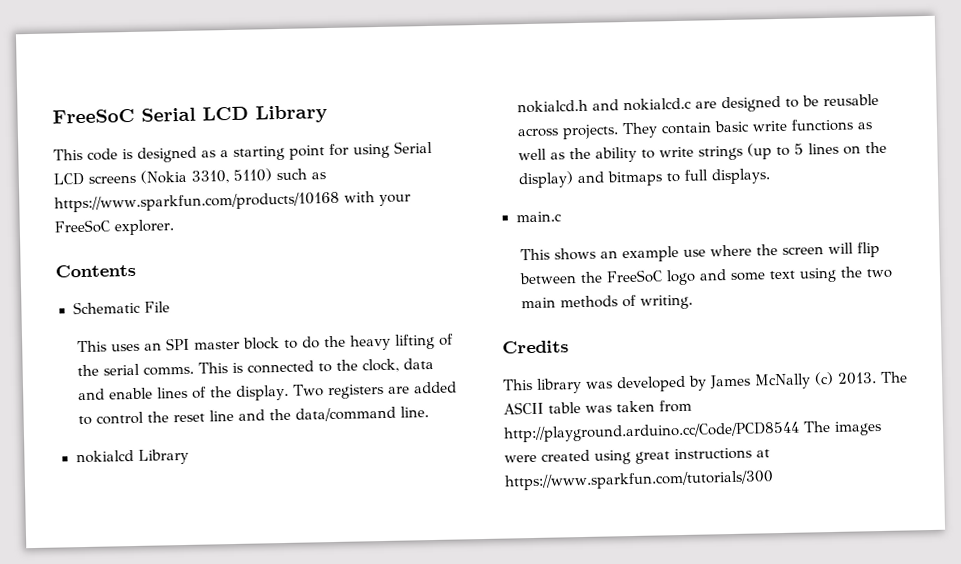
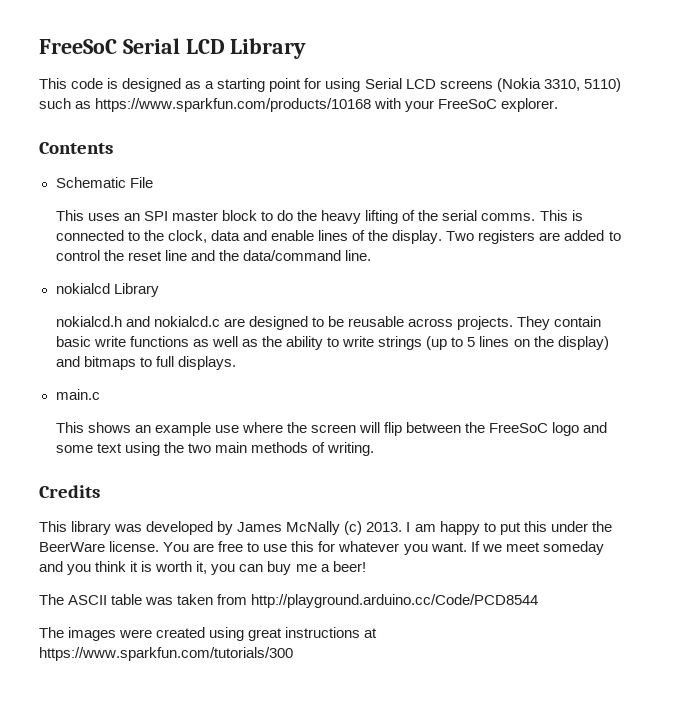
(877, 378) none -> [406,521,612,535] [39,541,604,555] [39,561,366,575] I am happy to put this under the BeerWare license. You are free to use this for whatever you want. If we meet someday and you think it is worth it, you can buy me a beer! //
(800, 432) none -> (539, 601) //

